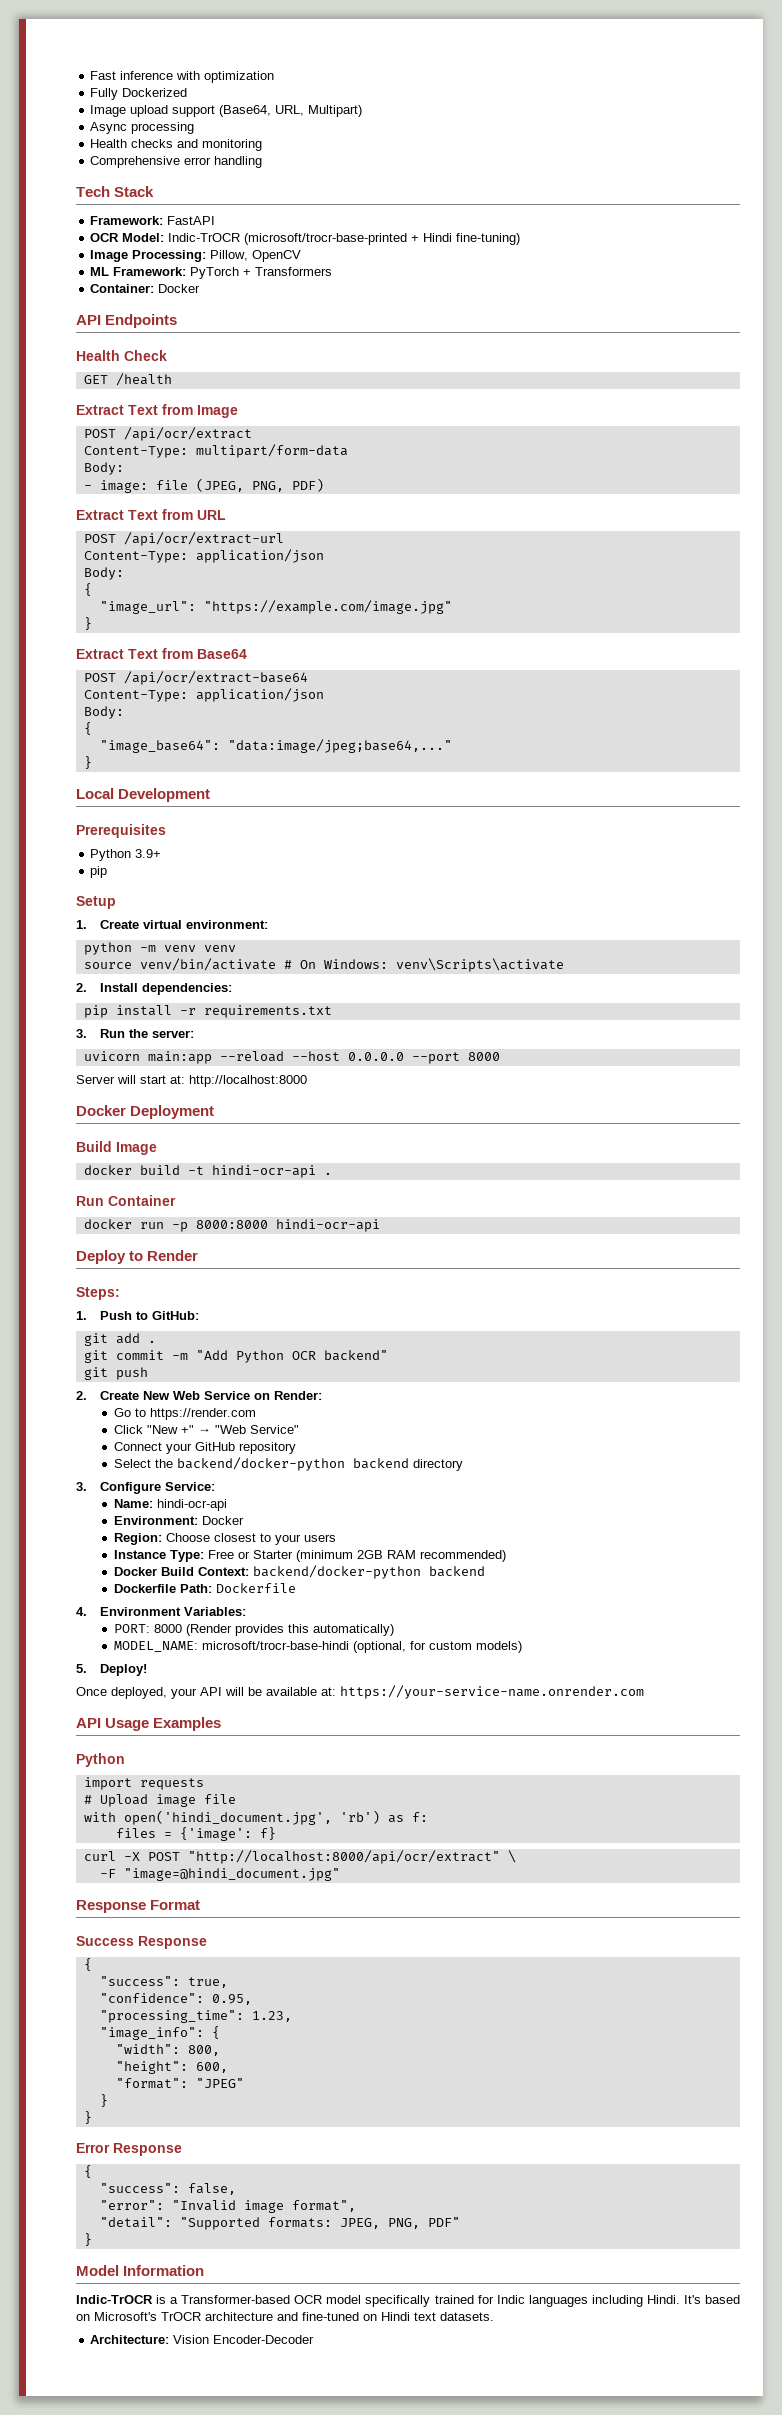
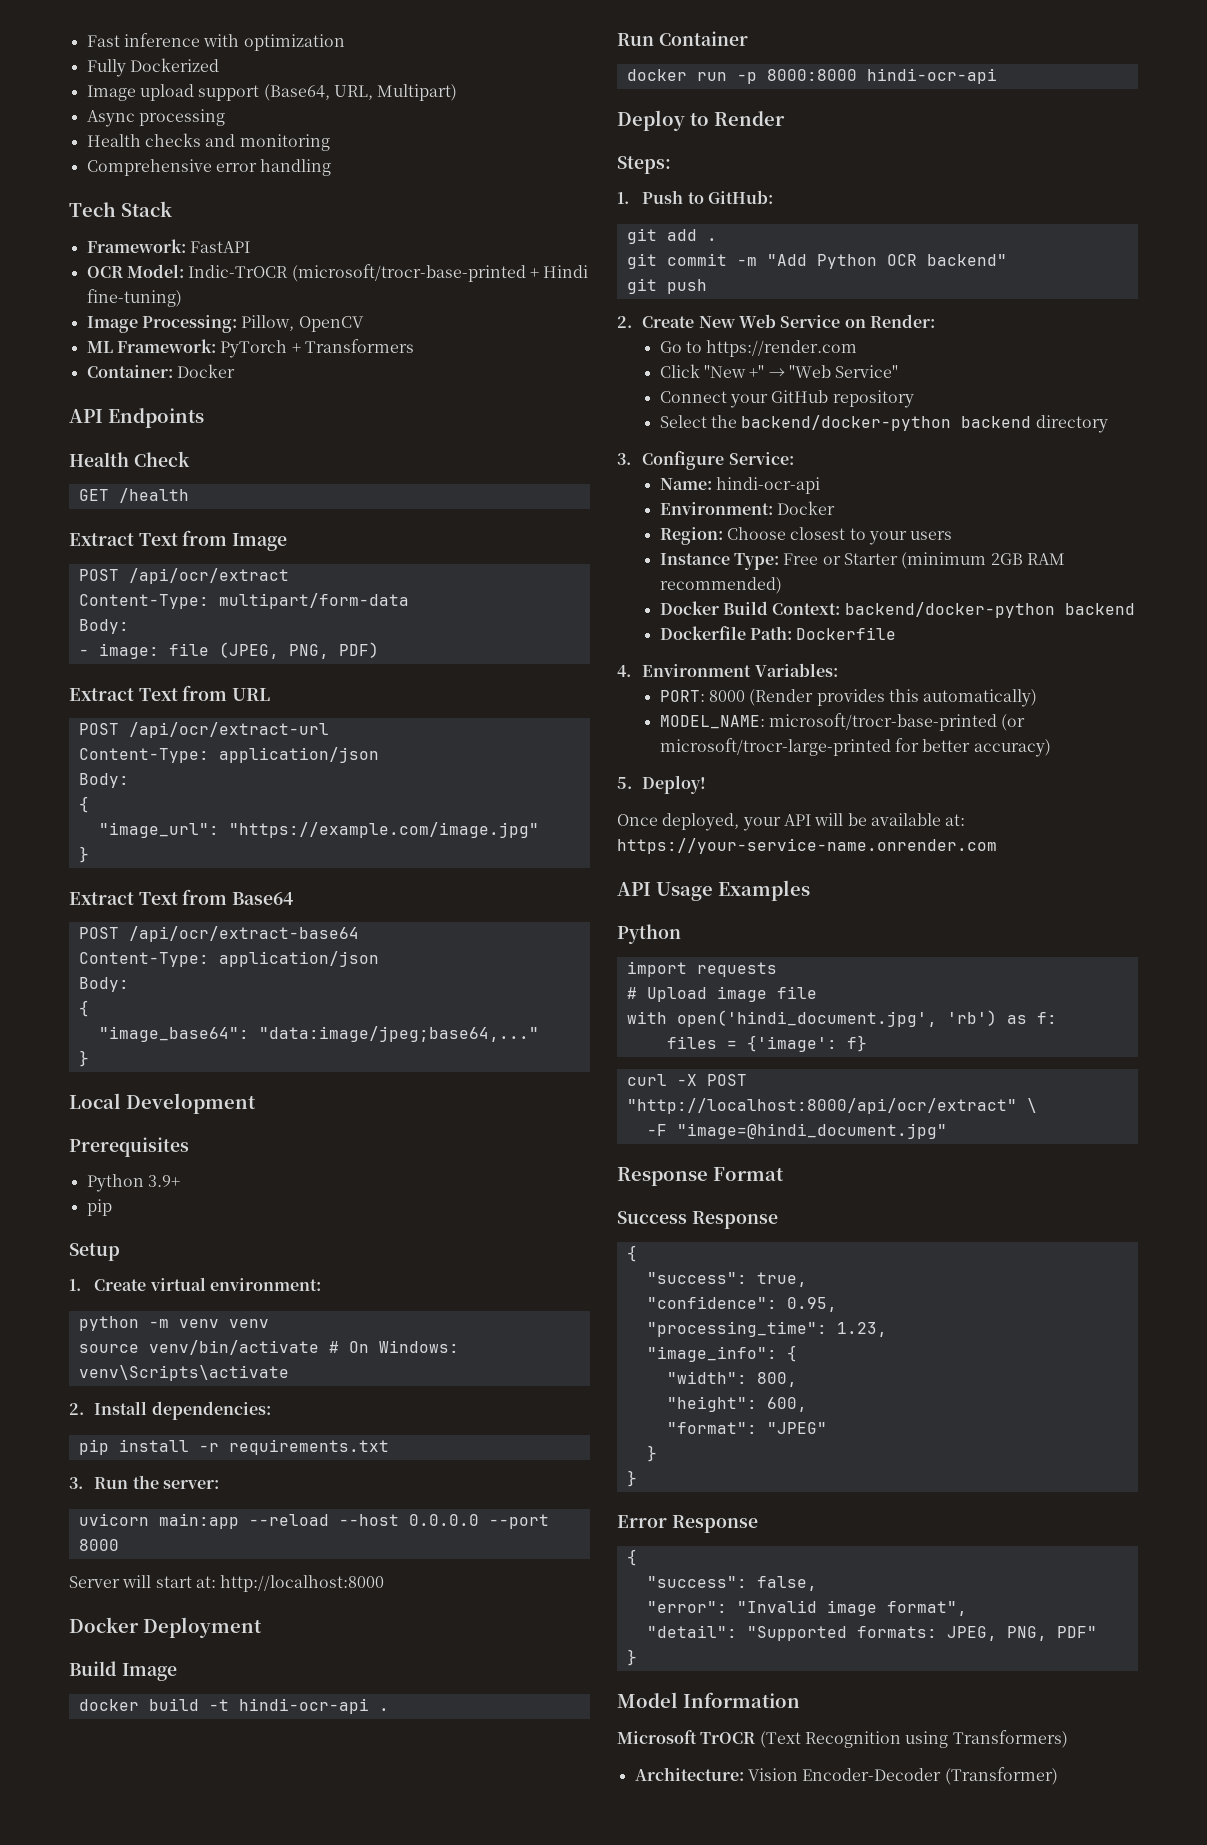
[202,1641,523,1653] microsoft/trocr-base-hindi (optional, for custom models) -> [769,713,1026,731] [659,738,1051,757] microsoft/trocr-base-printed (or microsoft/trocr-large-printed for better accuracy)
[76,2295,740,2307] [76,2312,494,2321] Indic-TrOCR is a Transformer-based OCR model specifically trained for Indic languages including Hindi. It's based on Microsoft's TrOCR architecture and fine-tuned on Hindi text datasets. -> [617,1730,1068,1748] Microsoft TrOCR (Text Recognition using Transformers)
(315, 2339) none -> [944,1767,1058,1785] (Transformer)

